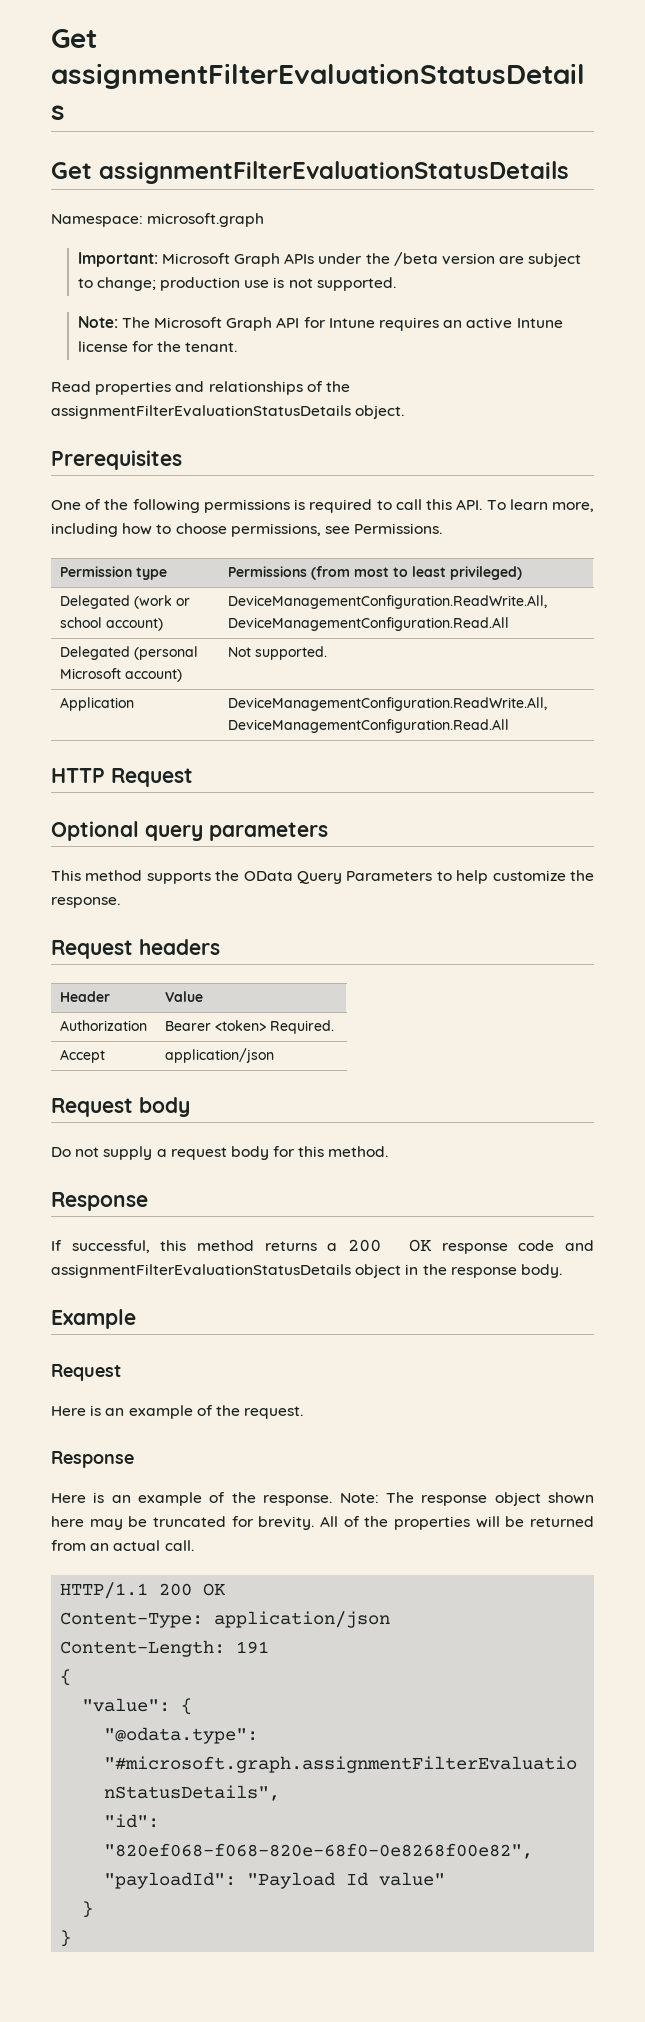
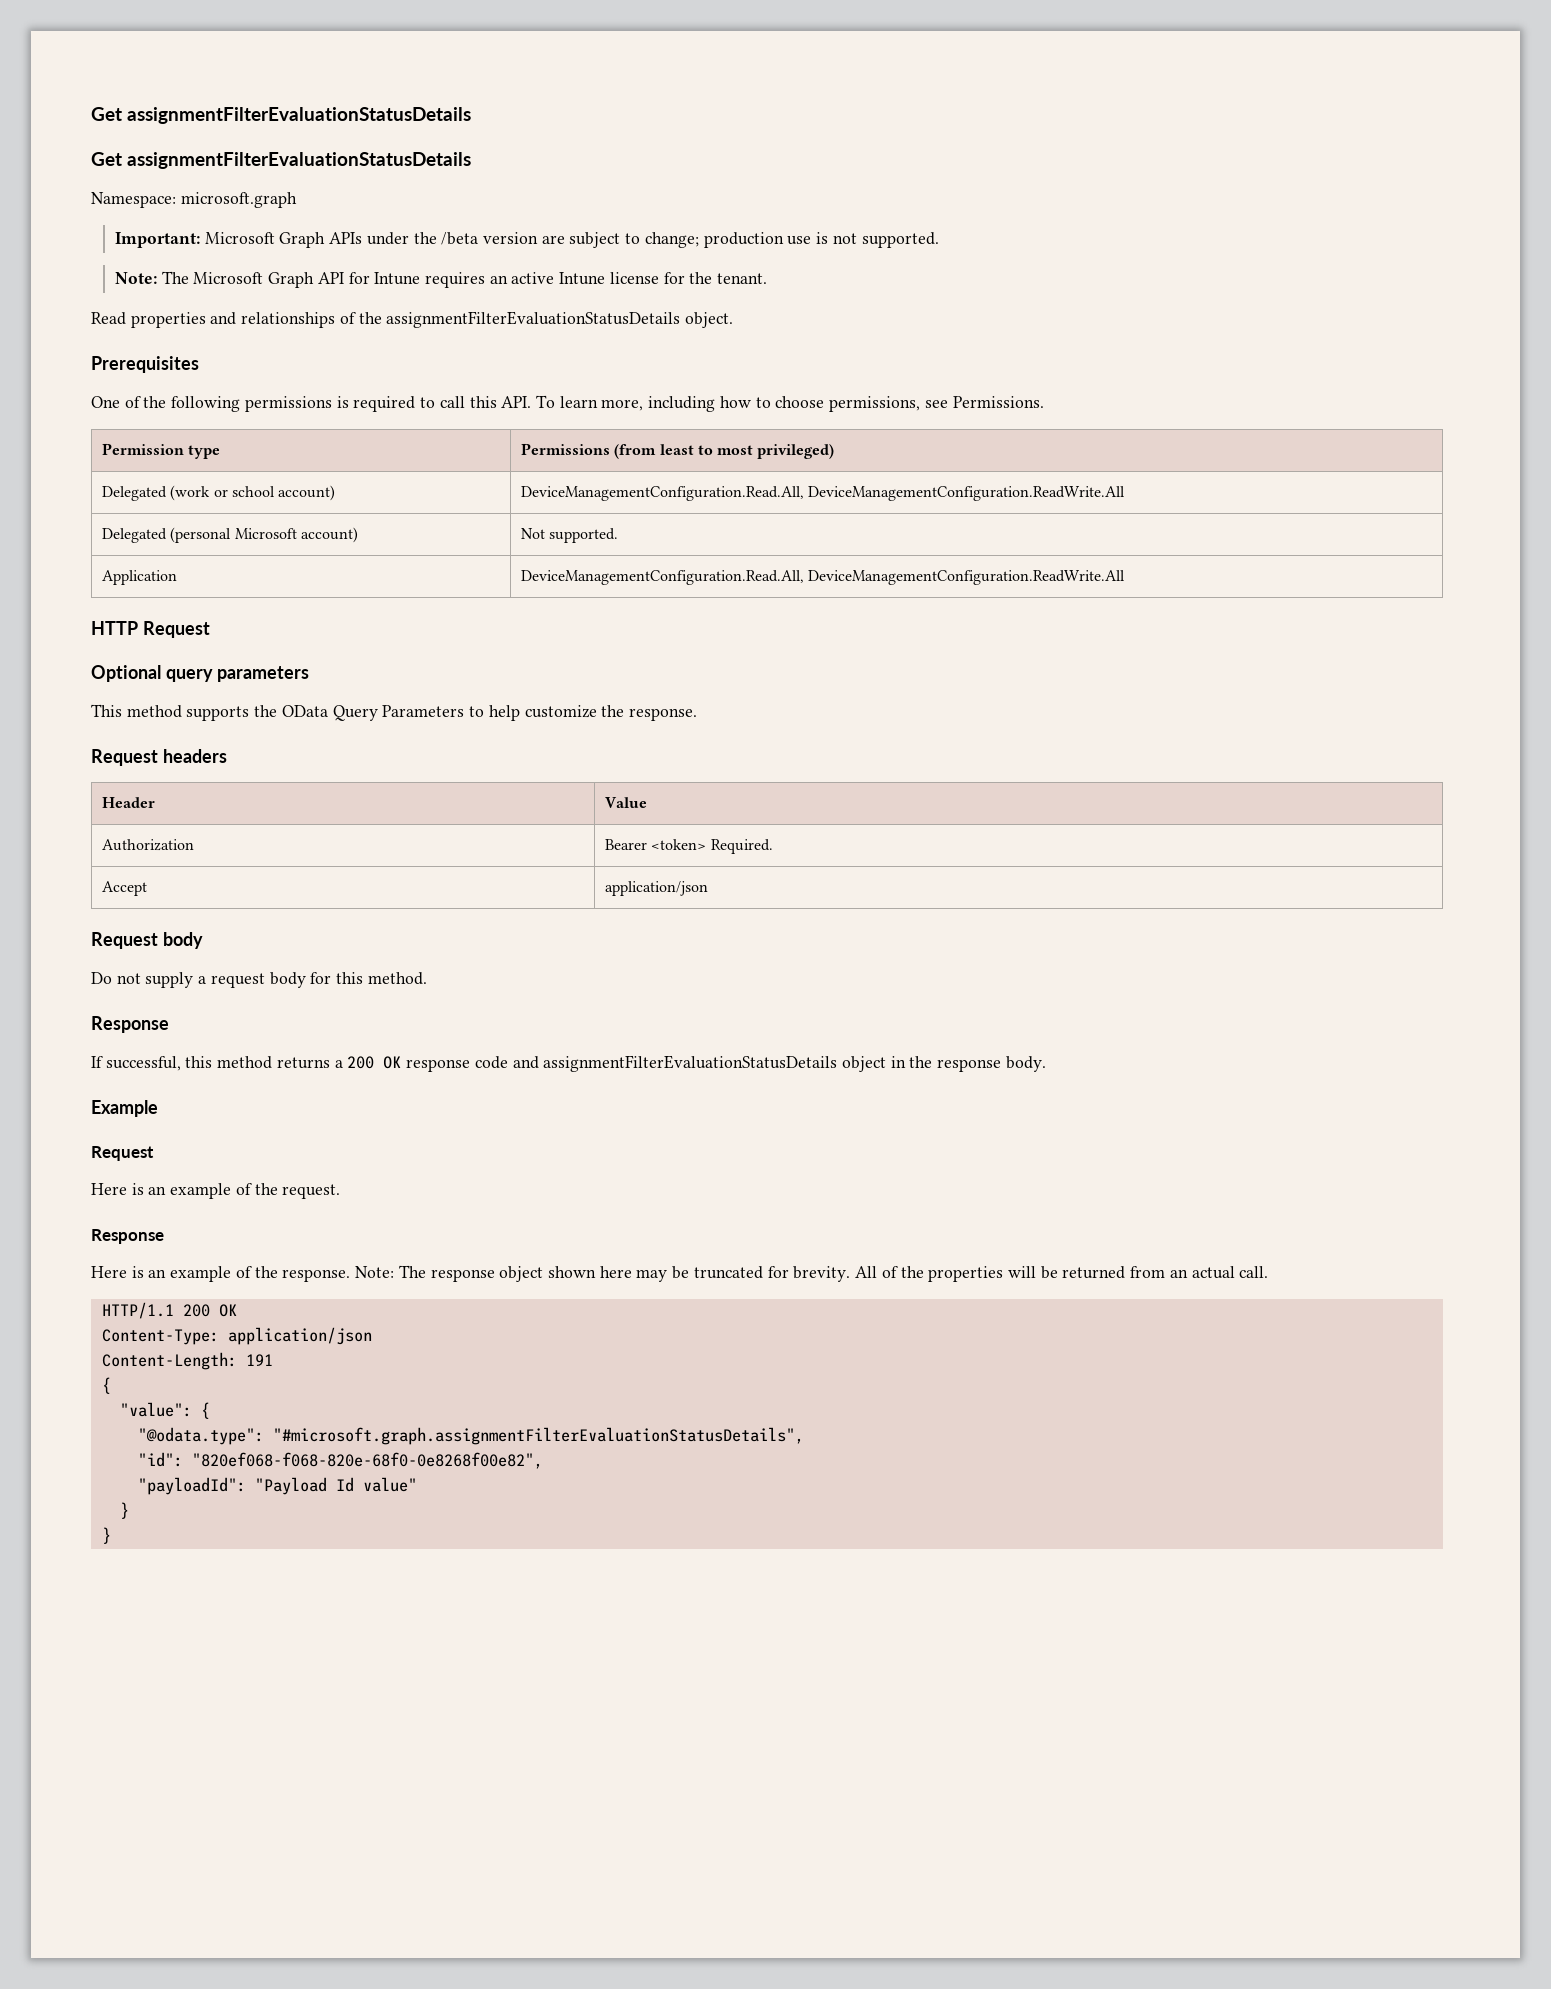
[353,566,446,577] most to least -> [659,444,754,455] least to most
[227,595,547,609] [227,617,509,631] DeviceManagementConfiguration.ReadWrite.All, DeviceManagementConfiguration.Read.All -> [520,486,1126,501] DeviceManagementConfiguration.Read.All, DeviceManagementConfiguration.ReadWrite.All
[227,697,547,711] [227,719,509,733] DeviceManagementConfiguration.ReadWrite.All, DeviceManagementConfiguration.Read.All -> [520,570,1126,585] DeviceManagementConfiguration.Read.All, DeviceManagementConfiguration.ReadWrite.All

